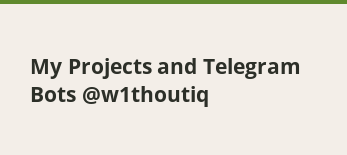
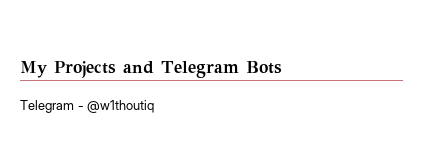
(76, 94) none -> [20,100,84,113] // Telegram -

